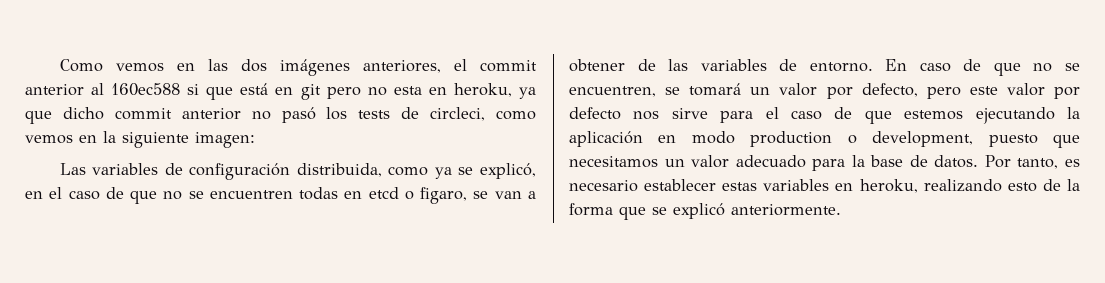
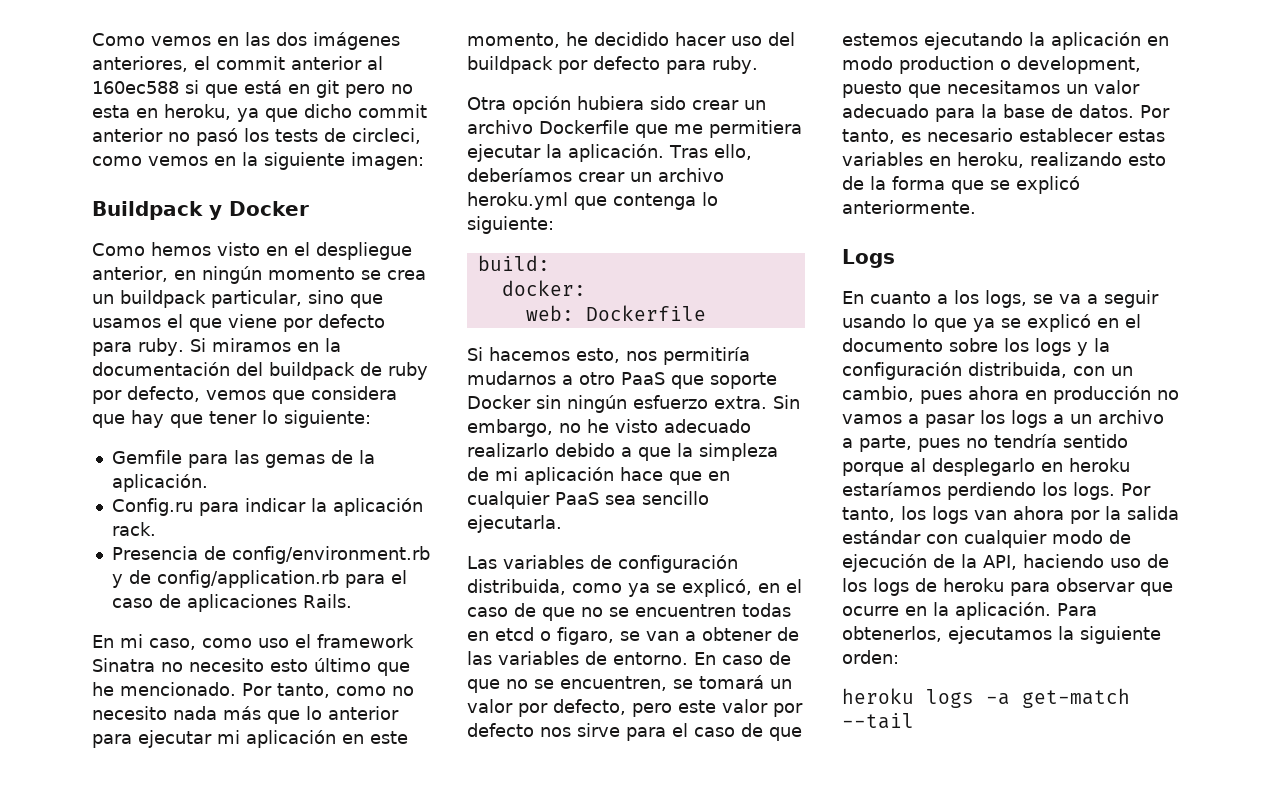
(255, 140) none -> [92,201,309,220] [92,242,412,260] [92,266,426,284] [92,290,383,308] [92,314,385,332] [92,338,341,356] [92,362,428,380] [92,386,397,404] [92,410,371,428] [111,450,375,468] [111,474,208,492] [111,498,423,516] [111,522,156,536] [111,546,430,564] [111,570,407,588] [111,594,352,612] [92,634,414,650] [92,658,410,676] [92,682,414,698] [92,706,399,724] [92,730,408,748] [467,32,795,48] [467,56,758,74] [467,96,766,114] [467,120,802,138] [467,144,752,162] [467,168,724,182] [467,192,718,210] [467,216,554,234] [477,255,550,271] [501,280,586,296] [525,305,706,321] [467,347,750,365] [467,371,777,389] [467,395,800,413] [467,419,751,437] [467,443,778,461] [467,467,730,485] [467,491,709,509] [467,515,562,533] // Buildpack y Docker // Como hemos visto en el despliegue anterior, en ningún momento se crea un buildpack particular, sino que usamos el que viene por defecto para ruby. Si miramos en la documentación del buildpack de ruby por defecto, vemos que considera que hay que tener lo siguiente: // Gemfile para las gemas de la aplicación. // Config.ru para indicar la aplicación rack. // Presencia de config/environment.rb y de config/application.rb para el caso de aplicaciones Rails. // En mi caso, como uso el framework Sinatra no necesito esto último que he mencionado. Por tanto, como no necesito nada más que lo anterior para ejecutar mi aplicación en este momento, he decidido hacer uso del buildpack por defecto para ruby. // Otra opción hubiera sido crear un archivo Dockerfile que me permitiera ejecutar la aplicación. Tras ello, deberíamos crear un archivo heroku.yml que contenga lo siguiente: // build: // docker: // web: Dockerfile // Si hacemos esto, nos permitiría mudarnos a otro PaaS que soporte Docker sin ningún esfuerzo extra. Sin embargo, no he visto adecuado realizarlo debido a que la simpleza de mi aplicación hace que en cualquier PaaS sea sencillo ejecutarla.
(841, 210) none -> [842,249,895,268] [842,290,1159,308] [842,314,1141,332] [842,338,1110,356] [842,362,1133,380] [842,386,1179,404] [842,410,1164,428] [842,434,1128,452] [842,458,1130,476] [842,482,1151,500] [842,506,1179,524] [842,530,1131,548] [842,554,1169,572] [842,578,1173,596] [842,602,1097,620] [842,626,1161,644] [842,650,899,664] [842,688,1130,708] [842,713,914,729] // Logs // En cuanto a los logs, se va a seguir usando lo que ya se explicó en el documento sobre los logs y la configuración distribuida, con un cambio, pues ahora en producción no vamos a pasar los logs a un archivo a parte, pues no tendría sentido porque al desplegarlo en heroku estaríamos perdiendo los logs. Por tanto, los logs van ahora por la salida estándar con cualquier modo de ejecución de la API, haciendo uso de los logs de heroku para observar que ocurre en la aplicación. Para obtenerlos, ejecutamos la siguiente orden: // heroku logs -a get-match --tail

